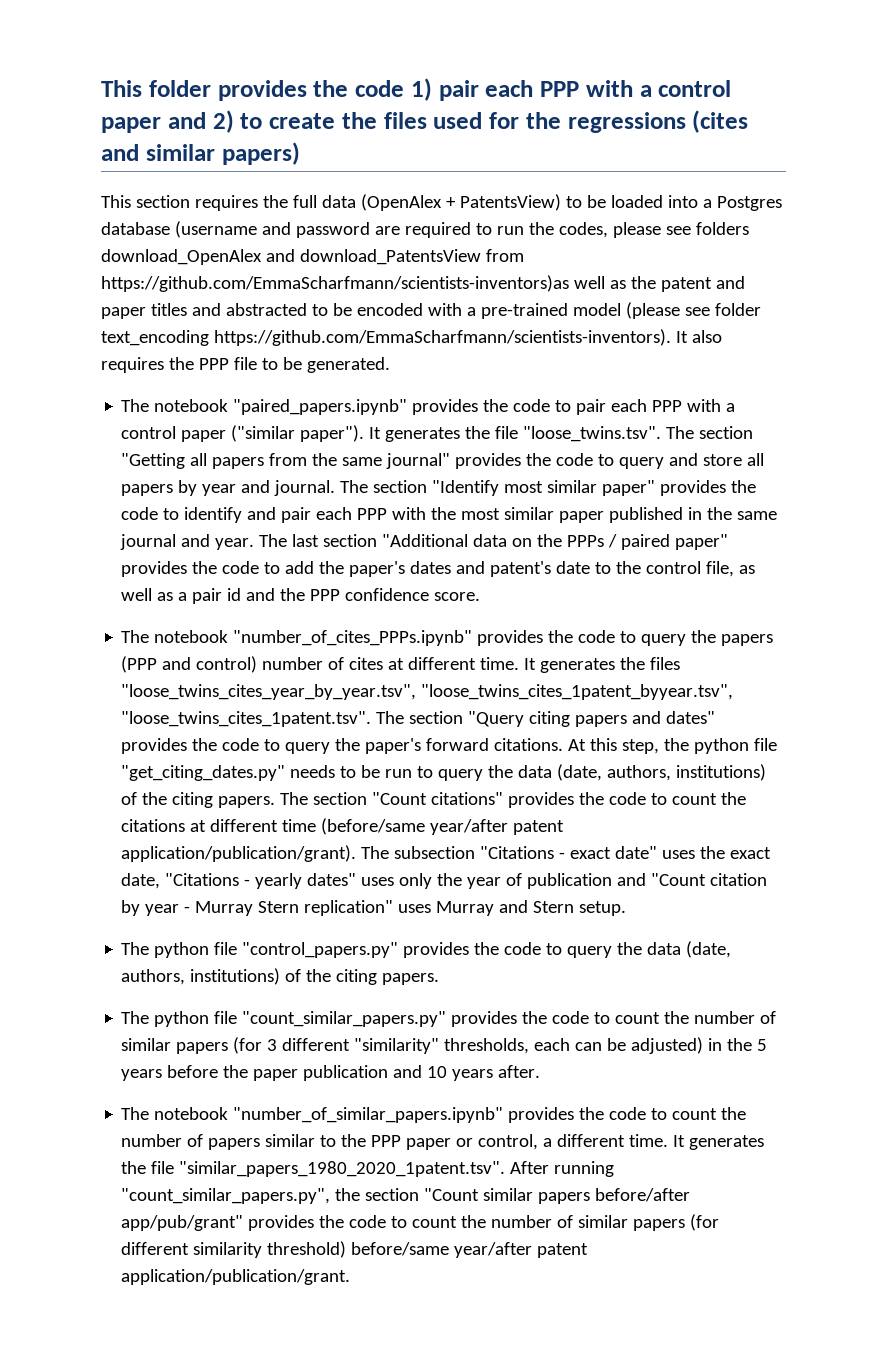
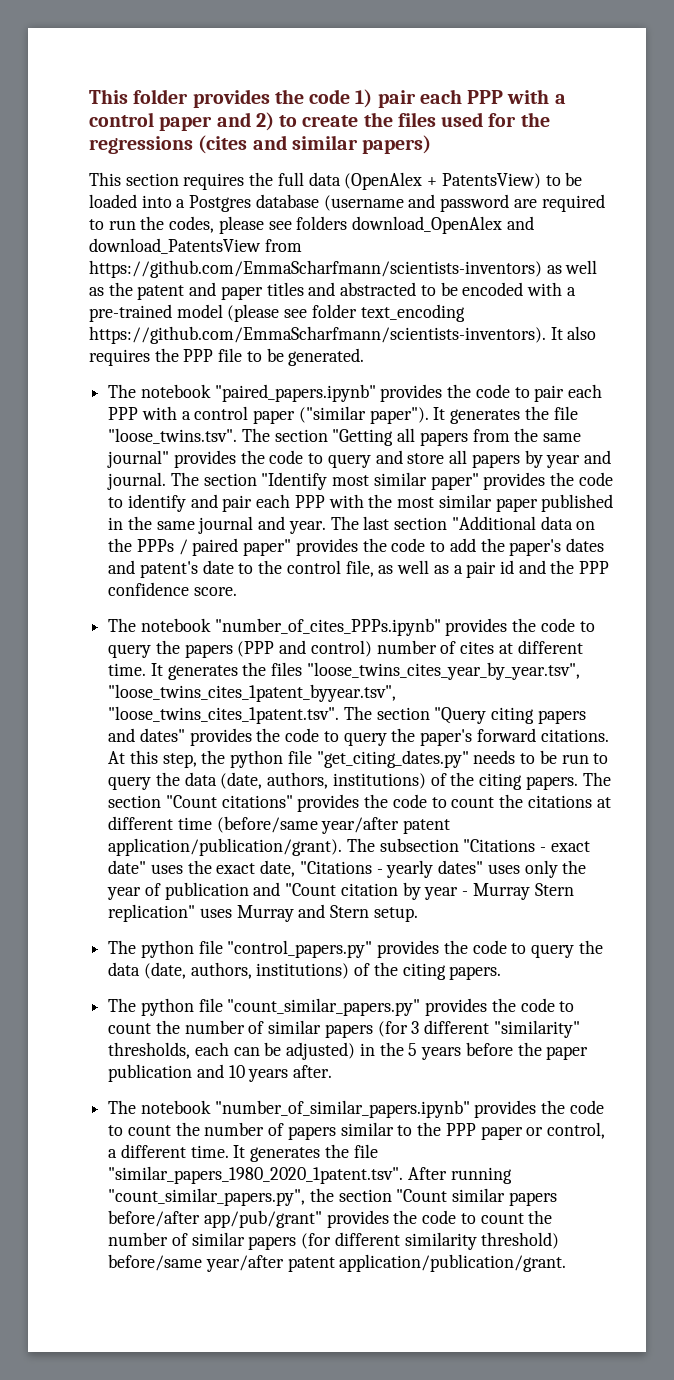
[101,275,569,292] https://github.com/EmmaScharfmann/scientists-inventors)as -> [89,260,562,278] https://github.com/EmmaScharfmann/scientists-inventors) as

